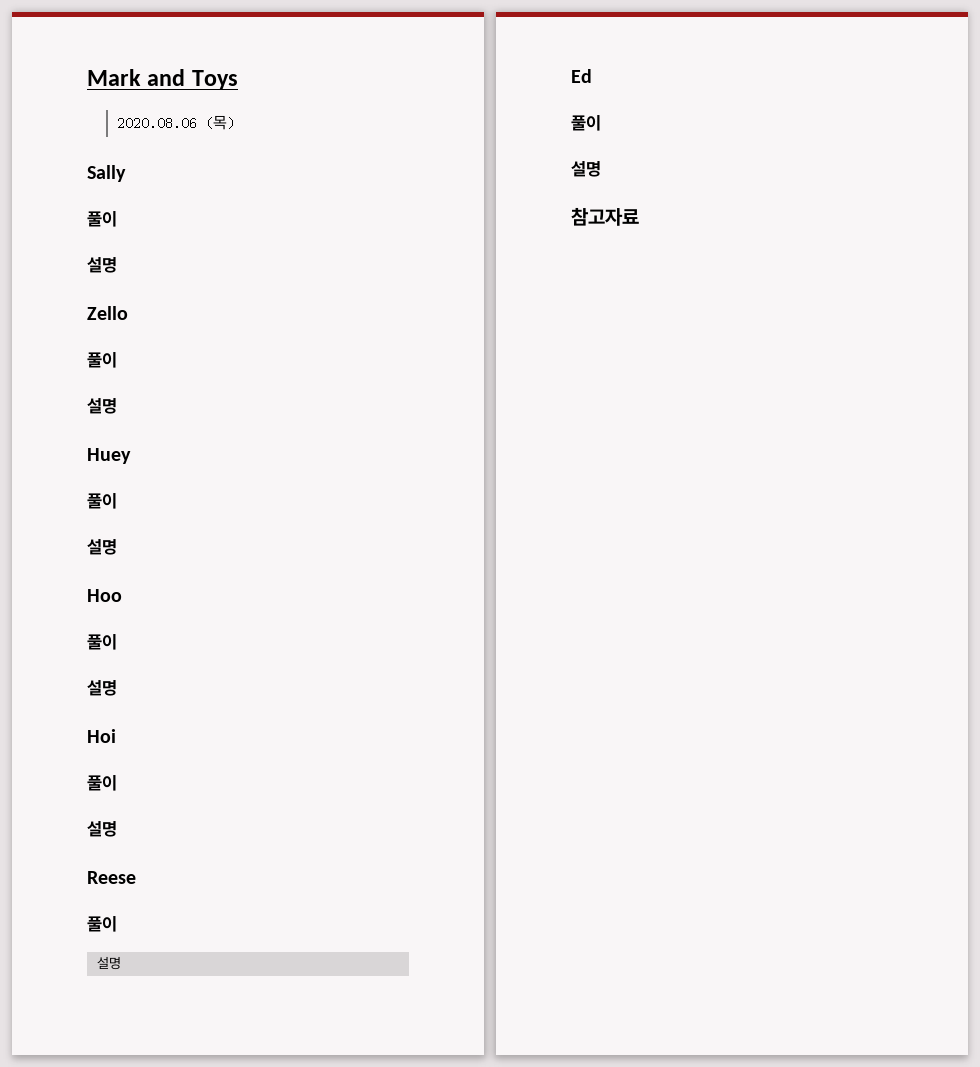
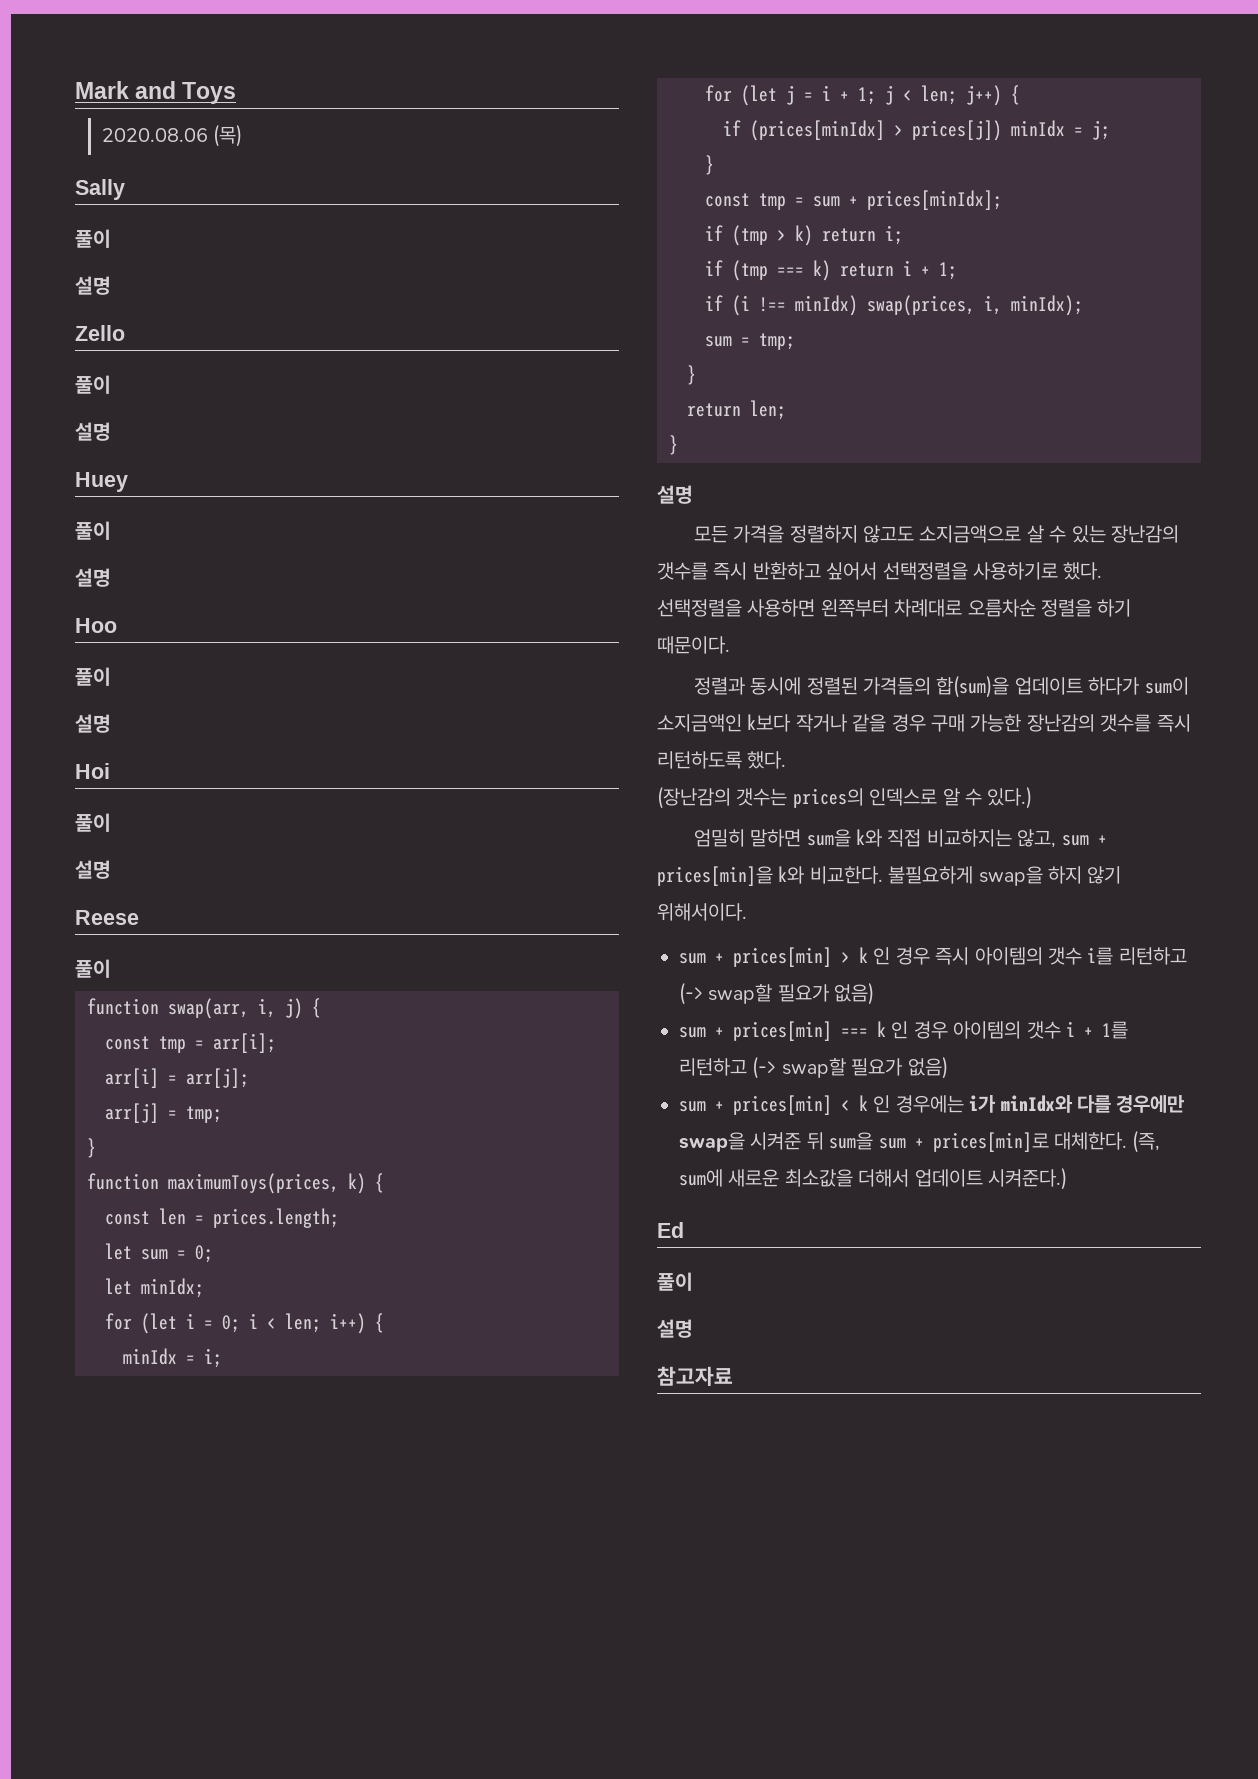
[96,956,121,970] 설명 -> [87,998,321,1019] [105,1033,276,1053] [105,1068,249,1088] [105,1103,222,1123] [87,1138,96,1158] [87,1173,384,1194] [105,1208,339,1228] [105,1243,213,1263] [105,1278,204,1298] [105,1313,384,1334] [123,1348,222,1368] [705,85,1020,106] [723,120,1110,141] [705,155,714,175] [705,190,1002,210] [705,225,903,246] [705,260,957,281] [705,295,1083,316] [705,333,795,350] [687,365,696,385] [687,400,786,420] [669,435,678,455] [657,485,693,504] [693,525,1179,543] [657,562,1103,580] [657,599,1132,617] [657,636,730,654] [693,675,1189,698] [657,714,1191,732] [657,751,787,769] [657,786,1033,809] [693,829,1107,848] [657,866,1122,886] [657,903,747,921] [679,947,1187,967] [679,982,875,1005] [679,1021,1128,1041] [679,1056,948,1079] [679,1095,1186,1115] [679,1130,1161,1153] [679,1167,1067,1190] function swap(arr, i, j) { // const tmp = arr[i]; // arr[i] = arr[j]; // arr[j] = tmp; // } // function maximumToys(prices, k) { // const len = prices.length; // let sum = 0; // let minIdx; // for (let i = 0; i < len; i++) { // minIdx = i; // for (let j = i + 1; j < len; j++) { // if (prices[minIdx] > prices[j]) minIdx = j; // } // const tmp = sum + prices[minIdx]; // if (tmp > k) return i; // if (tmp === k) return i + 1; // if (i !== minIdx) swap(prices, i, minIdx); // sum = tmp; // } // return len; // } // 설명 // 모든 가격을 정렬하지 않고도 소지금액으로 살 수 있는 장난감의 갯수를 즉시 반환하고 싶어서 선택정렬을 사용하기로 했다. // 선택정렬을 사용하면 왼쪽부터 차례대로 오름차순 정렬을 하기 때문이다. // 정렬과 동시에 정렬된 가격들의 합(sum)을 업데이트 하다가 sum이 소지금액인 k보다 작거나 같을 경우 구매 가능한 장난감의 갯수를 즉시 리턴하도록 했다. // (장난감의 갯수는 prices의 인덱스로 알 수 있다.) // 엄밀히 말하면 sum을 k와 직접 비교하지는 않고, sum + prices[min]을 k와 비교한다. 불필요하게 swap을 하지 않기 위해서이다. // sum + prices[min] > k 인 경우 즉시 아이템의 갯수 i를 리턴하고 (-> swap할 필요가 없음) // sum + prices[min] === k 인 경우 아이템의 갯수 i + 1를 리턴하고 (-> swap할 필요가 없음) // sum + prices[min] < k 인 경우에는 i가 minIdx와 다를 경우에만 swap을 시켜준 뒤 sum을 sum + prices[min]로 대체한다. (즉, sum에 새로운 최소값을 더해서 업데이트 시켜준다.)

